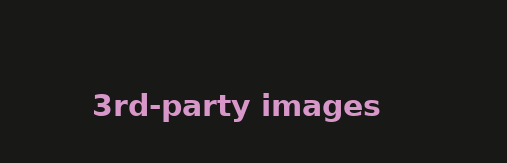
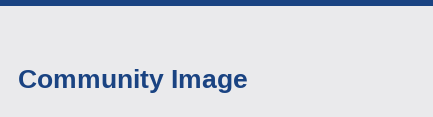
[92,93,381,122] 3rd-party images -> [18,69,249,93] Community Image

